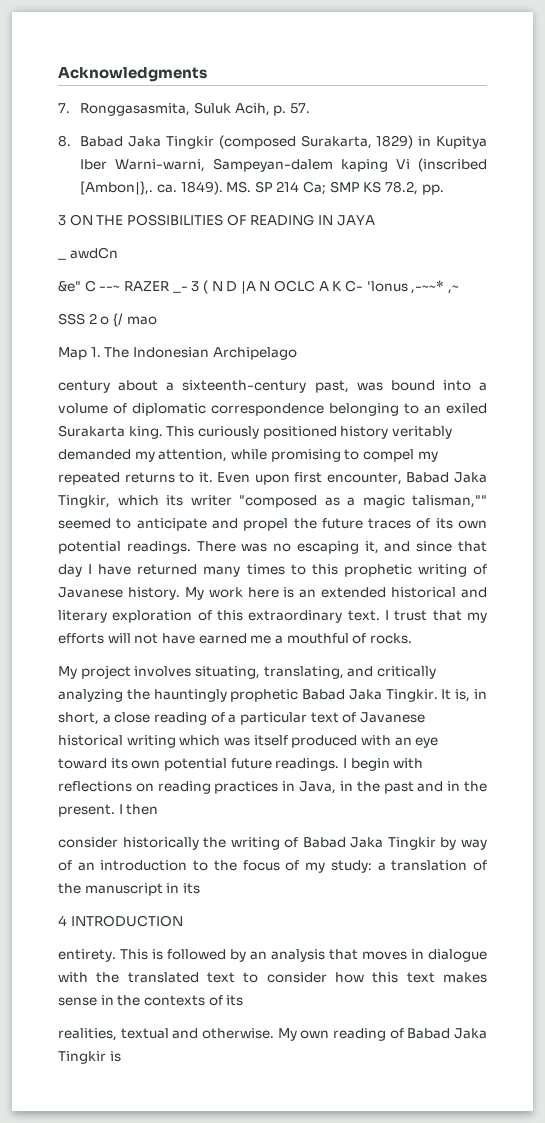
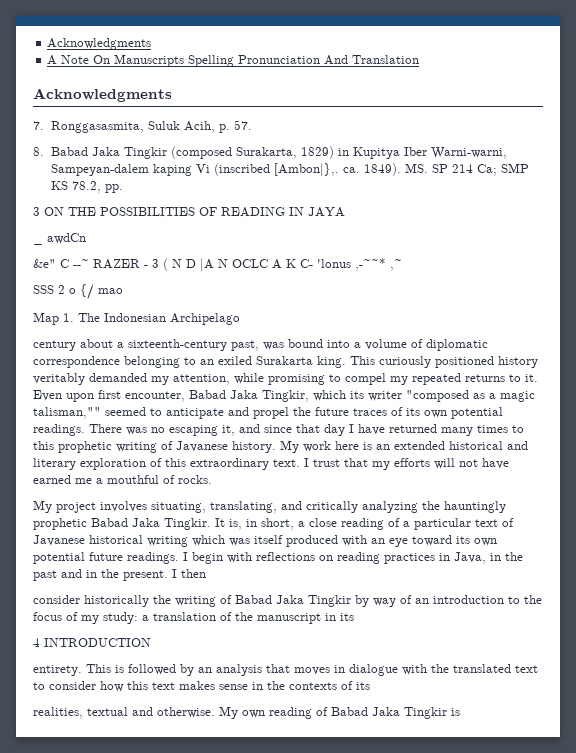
[58,67,207,82] Acknowledgments -> [47,38,152,50] [47,54,420,67] [33,88,172,102] Acknowledgments // A Note On Manuscripts Spelling Pronunciation And Translation // Acknowledgments
[172,286,188,293] _- -> [144,265,148,268] -

